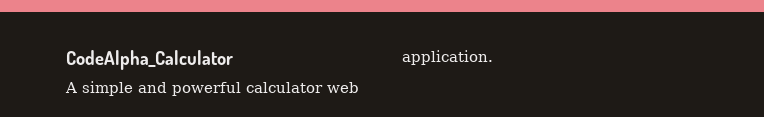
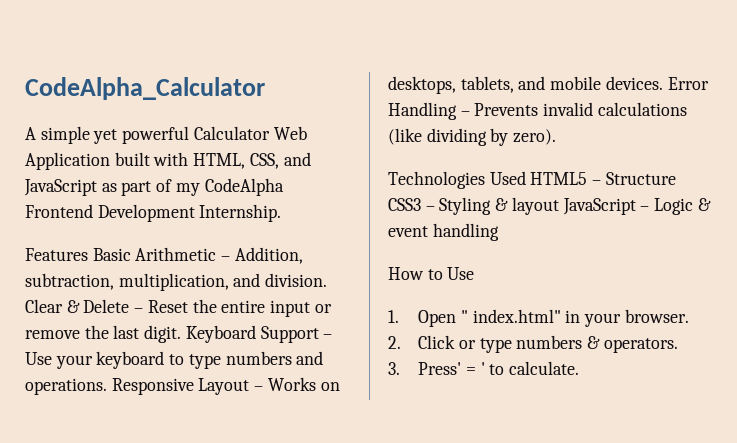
[138,82,359,96] [402,50,493,65] and powerful calculator web application. -> [93,126,307,144] [25,152,311,170] [24,178,284,196] [25,204,282,222] [25,247,303,264] [25,273,328,291] [25,299,332,317] [25,325,333,343] [25,351,324,369] [25,377,340,395] [388,76,709,94] [388,102,687,120] [388,128,557,146] [388,171,676,189] [388,197,711,215] [388,223,499,241] [388,267,475,280] [388,309,689,327] [388,335,678,353] [388,361,579,375] yet powerful Calculator Web Application built with HTML, CSS, and JavaScript as part of my CodeAlpha Frontend Development Internship. // Features Basic Arithmetic – Addition, subtraction, multiplication, and division. Clear & Delete – Reset the entire input or remove the last digit. Keyboard Support – Use your keyboard to type numbers and operations. Responsive Layout – Works on desktops, tablets, and mobile devices. Error Handling – Prevents invalid calculations (like dividing by zero). // Technologies Used HTML5 – Structure CSS3 – Styling & layout JavaScript – Logic & event handling // How to Use // 1. Open " index.html" in your browser. // 2. Click or type numbers & operators. // 3. Press' = ' to calculate.

